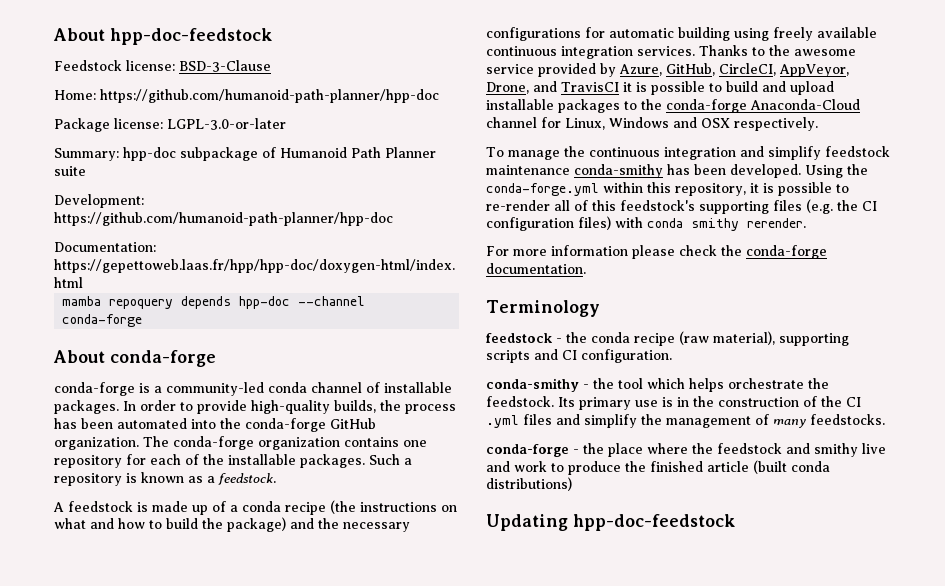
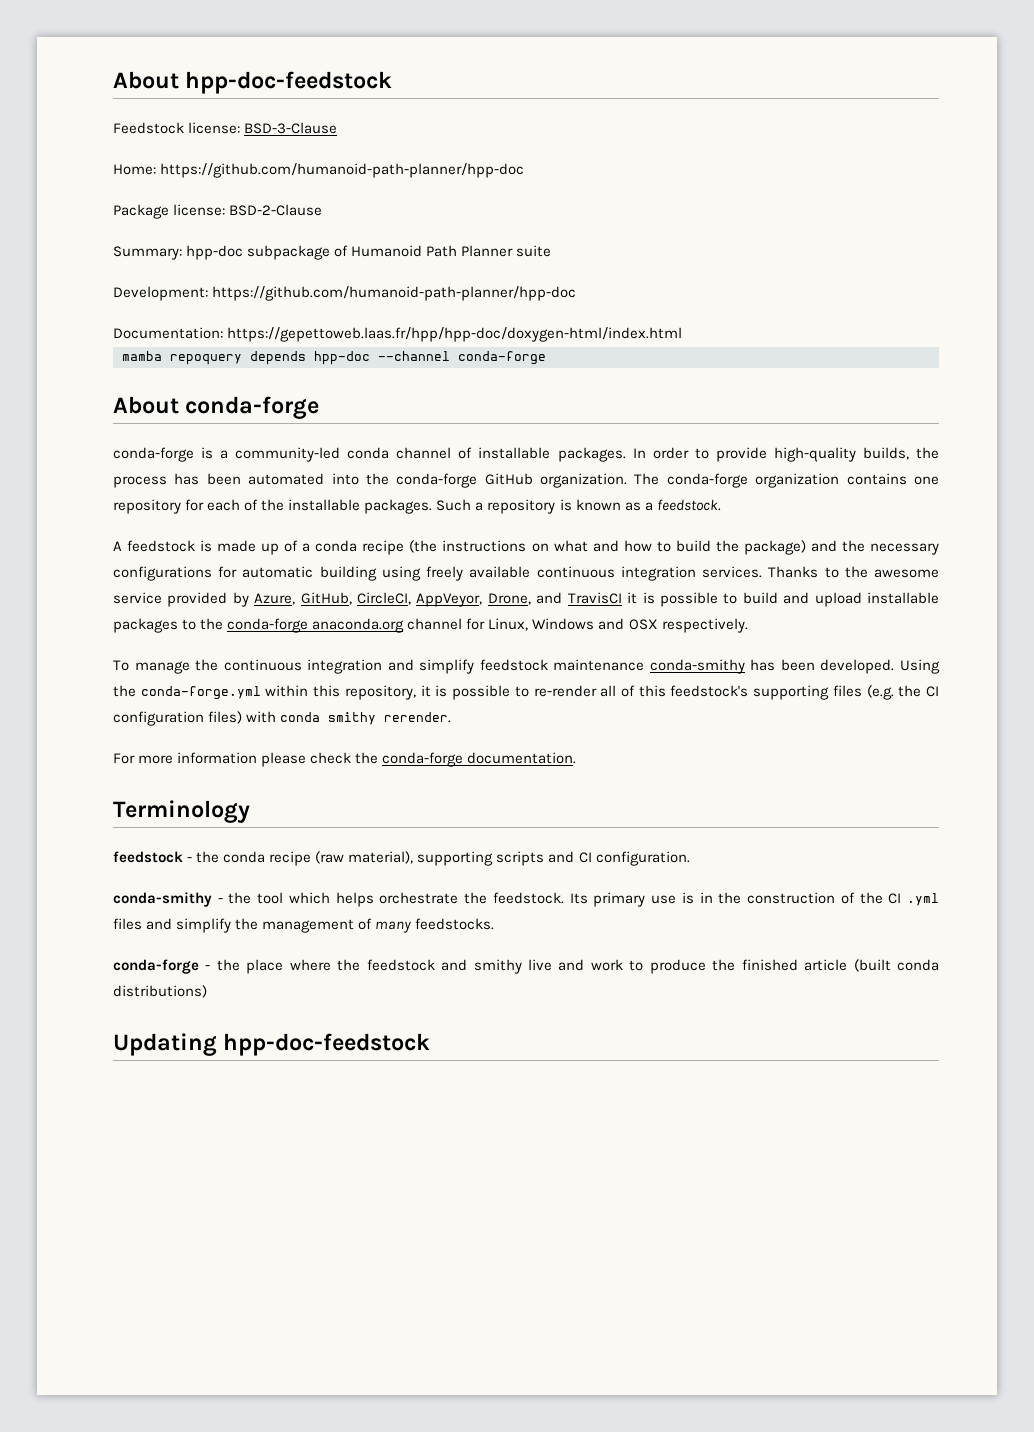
[167,118,286,130] LGPL-3.0-or-later -> [229,204,323,216] BSD-2-Clause
[750,99,860,110] Anaconda-Cloud -> [312,618,405,633] anaconda.org

